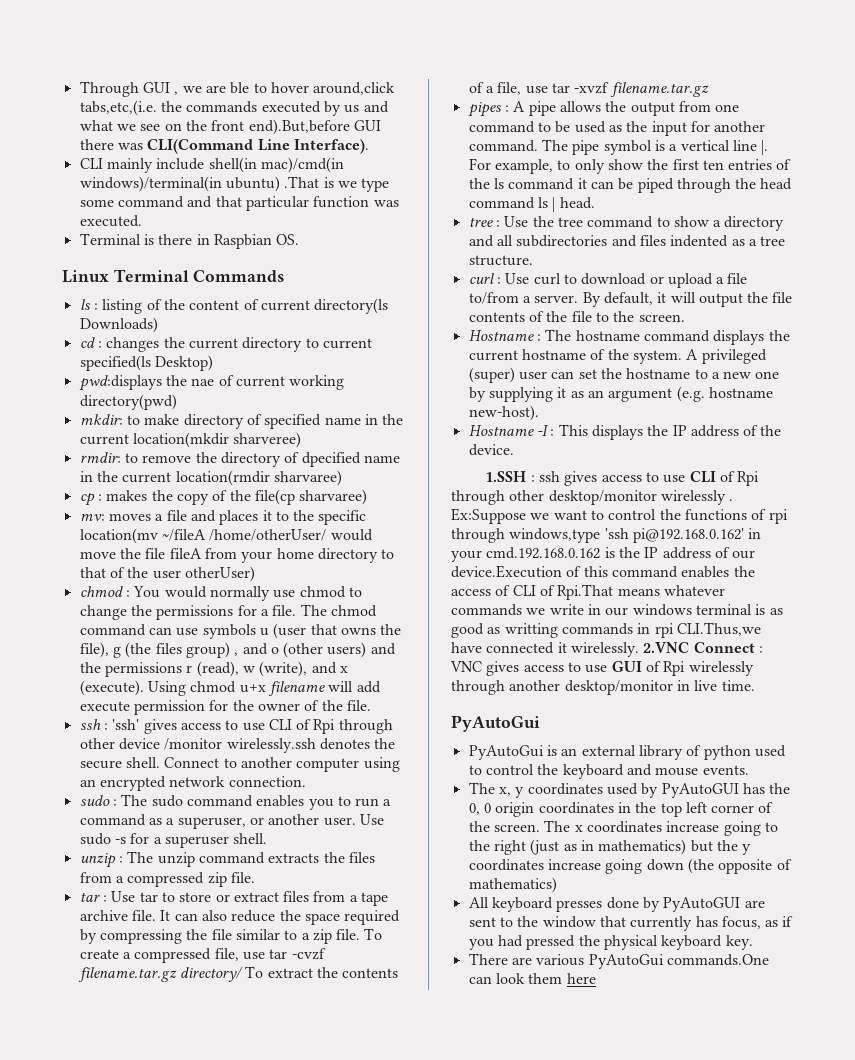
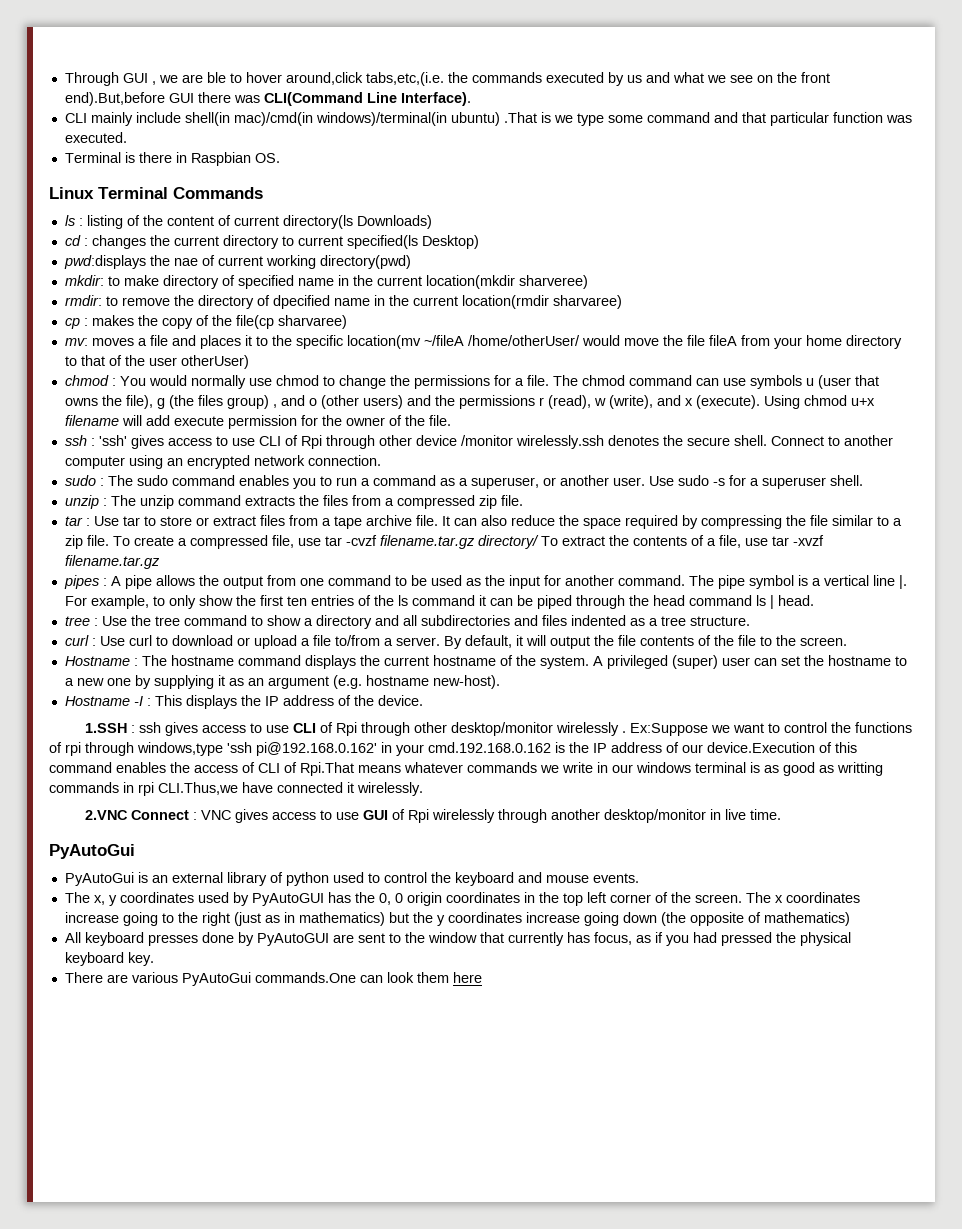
(639, 649) none -> (423, 789) //

